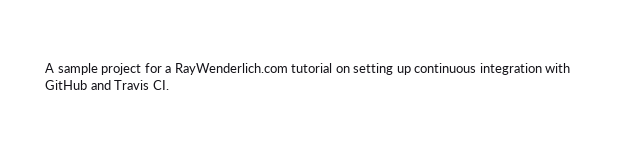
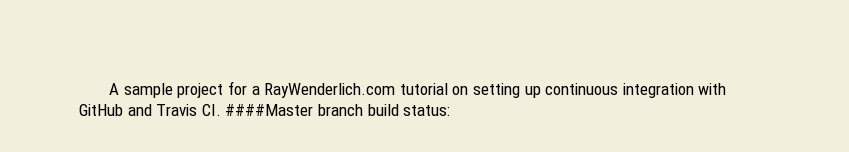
(169, 85) none -> [225,104,451,116] ####Master branch build status:

